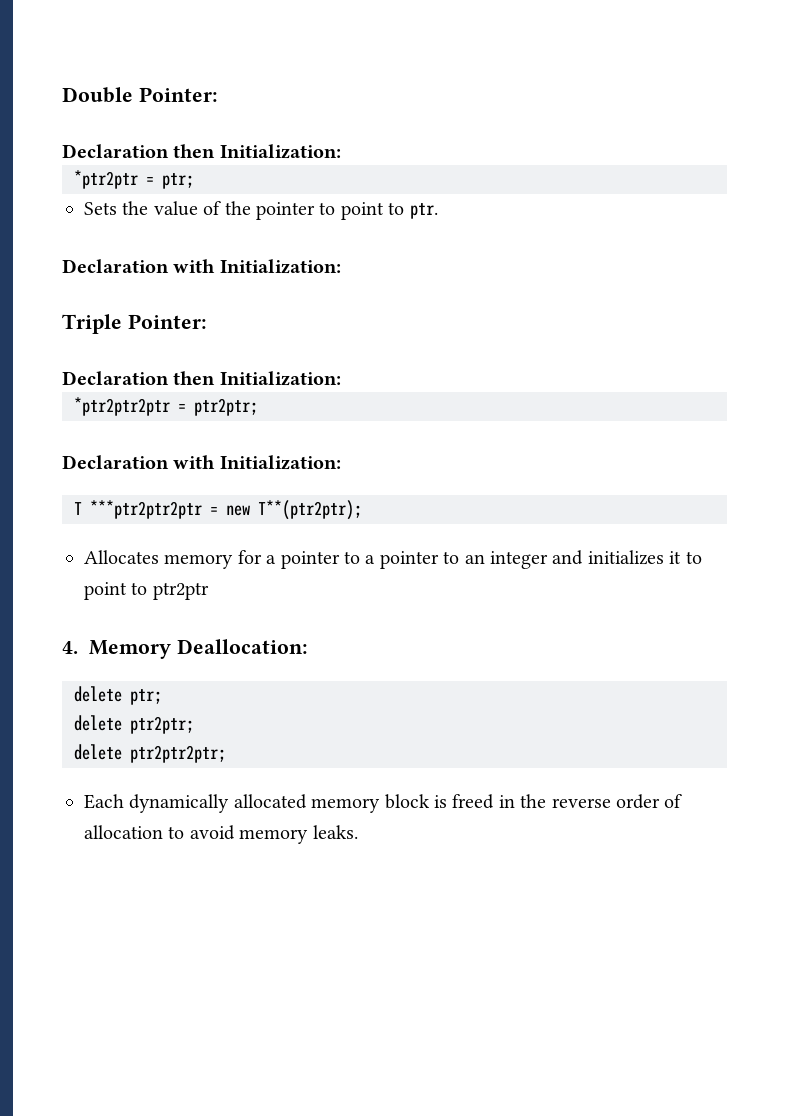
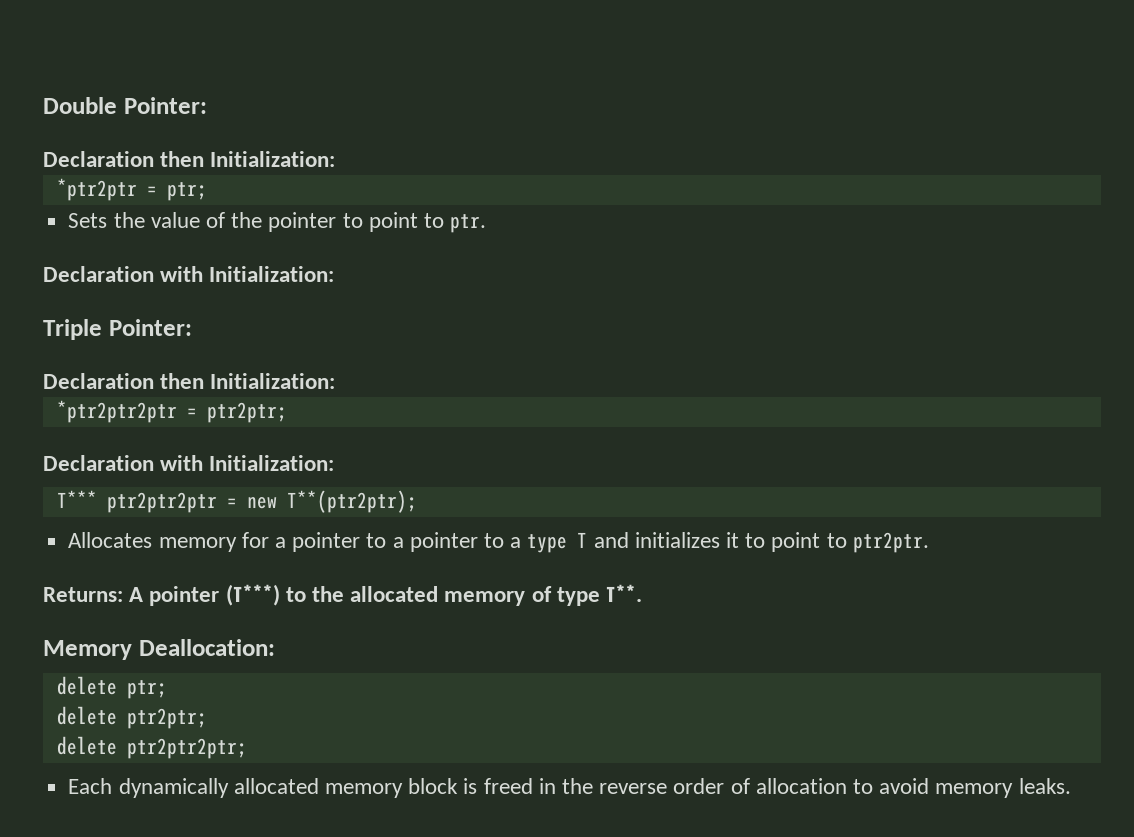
[74,500,202,519] T ***ptr2ptr2ptr -> [56,490,217,513] T*** ptr2ptr2ptr
[464,551,548,569] an integer -> [510,532,588,553] a type T
[152,582,209,600] [62,641,78,654] ptr2ptr // 4. -> [852,532,929,553] [43,584,643,606] ptr2ptr. // Returns: A pointer (T***) to the allocated memory of type T**. //

